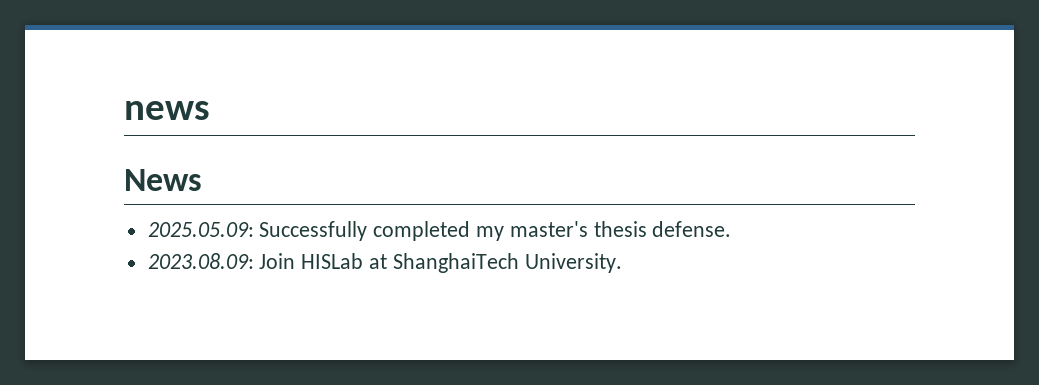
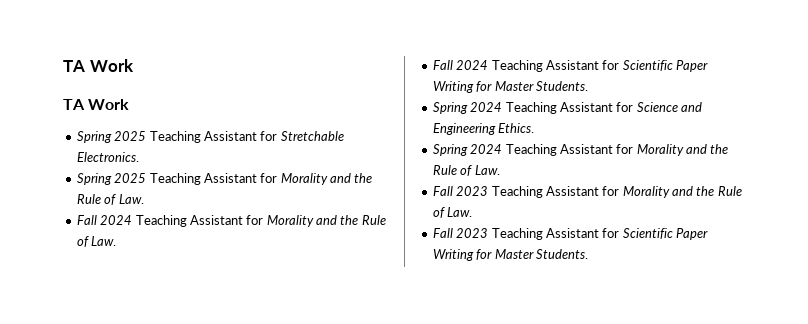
[124,101,210,120] [124,169,202,191] [147,221,732,241] [147,253,622,273] news // News // 2025.05.09: Successfully completed my master's thesis defense. // 2023.08.09: Join HISLab at ShanghaiTech University. -> [63,59,134,72] [63,99,130,110] [76,131,344,143] [76,152,139,162] [76,173,373,185] [76,194,144,205] [76,215,386,227] [76,236,117,247] [432,60,708,72] [432,81,588,93] [432,102,702,114] [432,123,535,135] [432,144,729,156] [432,165,500,176] [432,186,742,198] [432,207,473,218] [432,228,708,240] [432,249,588,261] TA Work // TA Work // Spring 2025 Teaching Assistant for Stretchable Electronics. // Spring 2025 Teaching Assistant for Morality and the Rule of Law. // Fall 2024 Teaching Assistant for Morality and the Rule of Law. // Fall 2024 Teaching Assistant for Scientific Paper Writing for Master Students. // Spring 2024 Teaching Assistant for Science and Engineering Ethics. // Spring 2024 Teaching Assistant for Morality and the Rule of Law. // Fall 2023 Teaching Assistant for Morality and the Rule of Law. // Fall 2023 Teaching Assistant for Scientific Paper Writing for Master Students.

